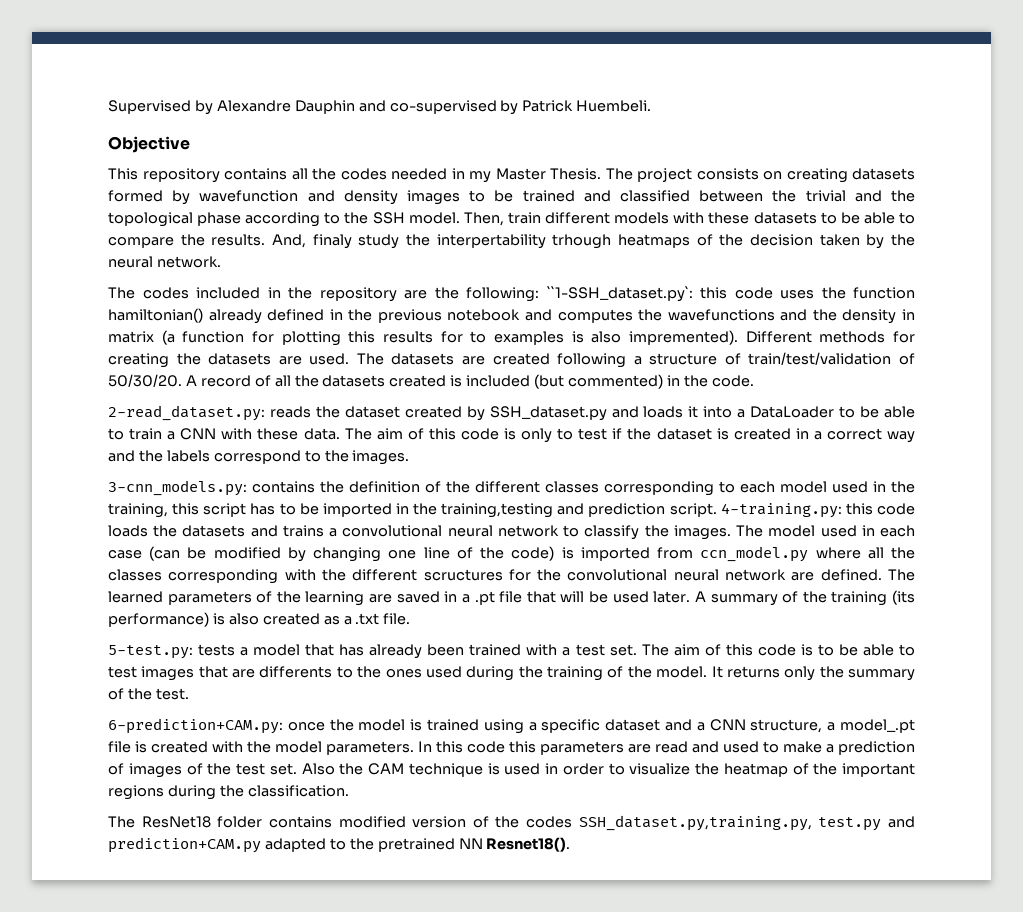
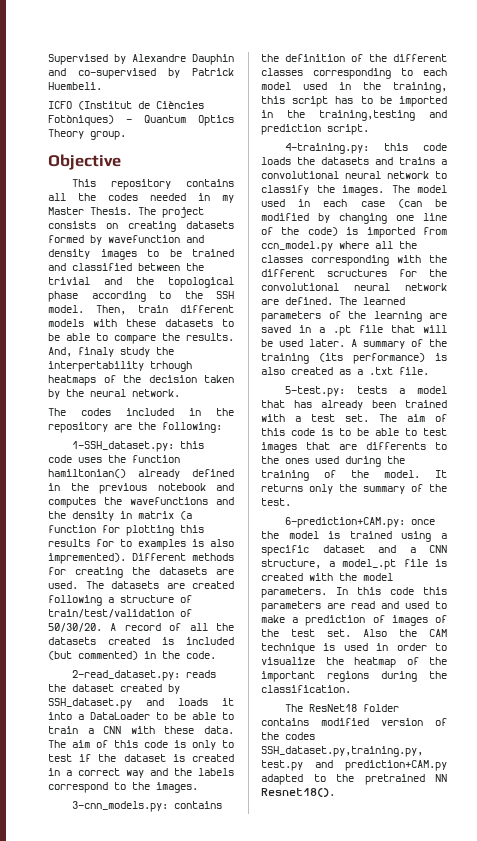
(652, 106) none -> [48,101,204,110] [48,115,234,126] [48,129,126,140] // ICFO (Institut de Ciències Fotòniques) - Quantum Optics Theory group.
[546,286,693,302] ``1-SSH_dataset.py`: -> [72,441,175,452] // 1-SSH_dataset.py:
(717, 510) none -> (369, 129) //

